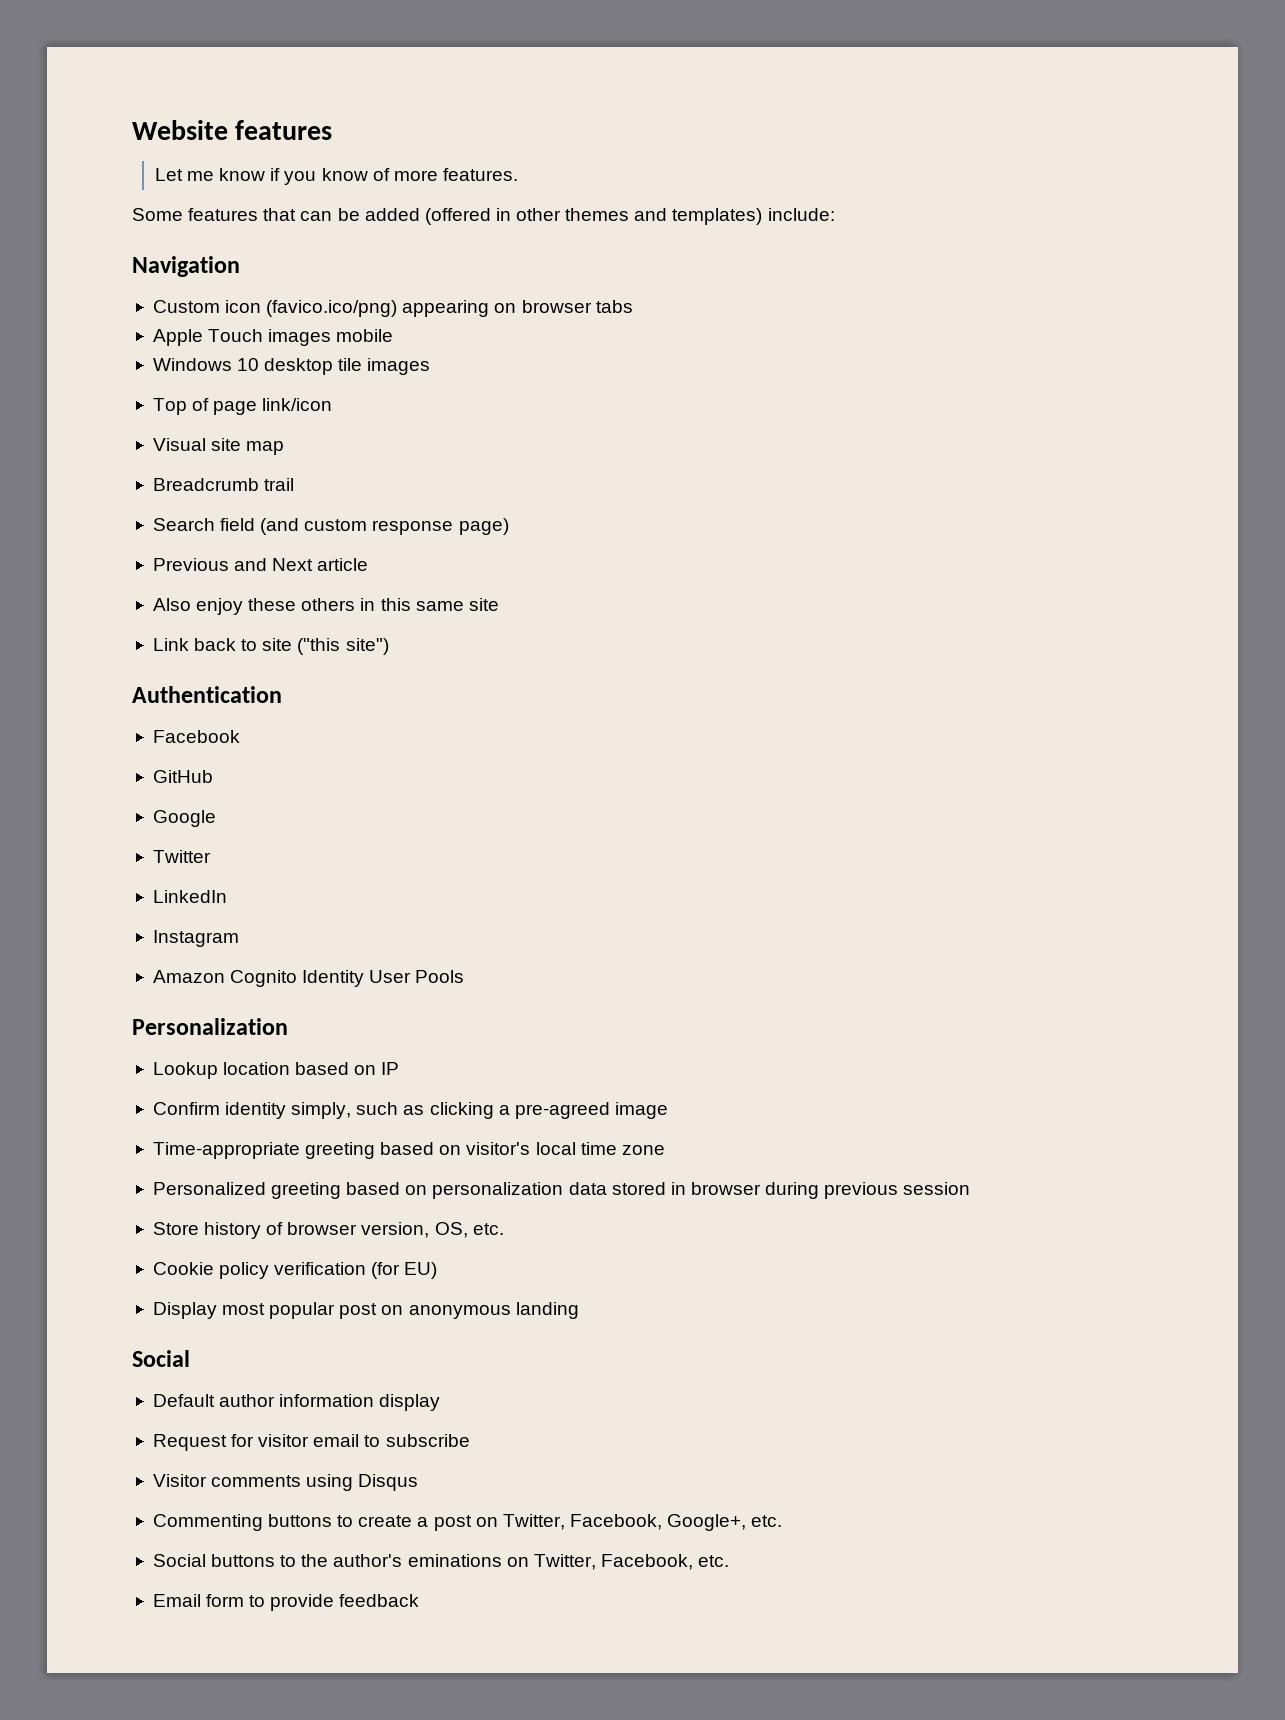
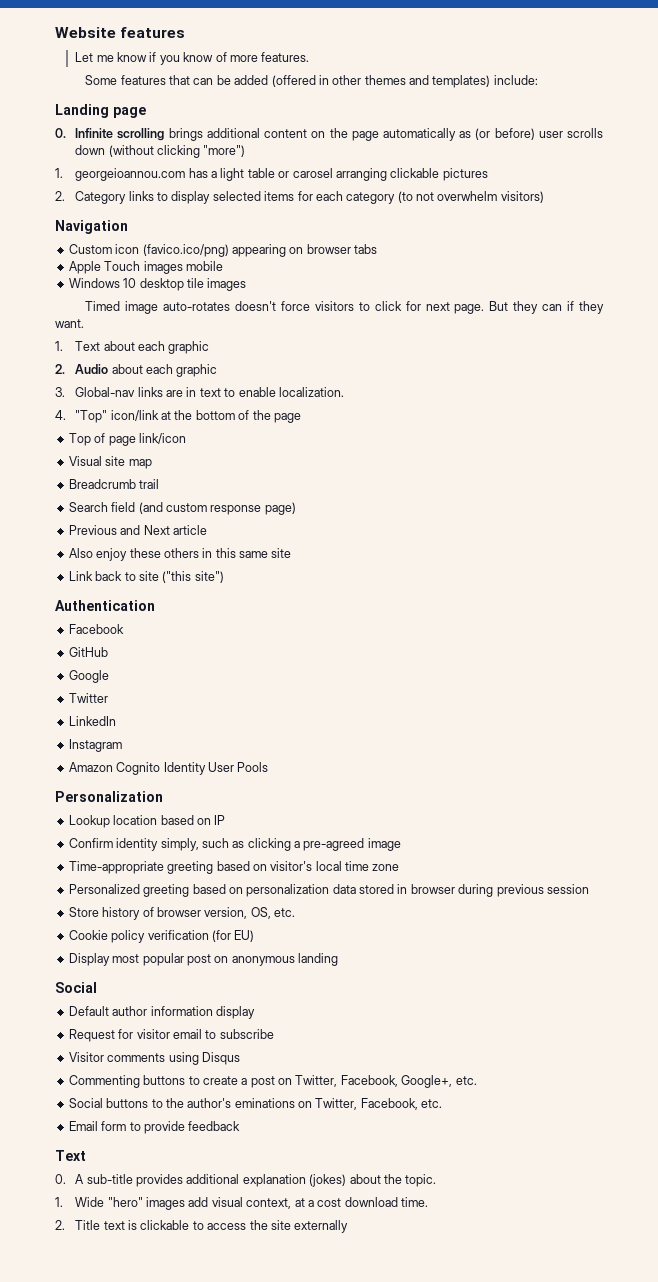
(835, 214) none -> [55,104,146,118] [55,128,603,141] [75,145,246,158] [55,168,488,181] [55,191,544,204] // Landing page // 0. Infinite scrolling brings additional content on the page automatically as (or before) user scrolls down (without clicking "more") // 1. georgeioannou.com has a light table or carosel arranging clickable pictures // 2. Category links to display selected items for each category (to not overwhelm visitors)
(431, 366) none -> [85,301,605,314] [55,319,84,328] [55,341,210,354] [55,364,218,377] [55,387,344,397] [55,410,301,423] // Timed image auto-rotates doesn't force visitors to click for next page. But they can if they want. // 1. Text about each graphic // 2. Audio about each graphic // 3. Global-nav links are in text to enable localization. // 4. "Top" icon/link at the bottom of the page
(420, 1600) none -> [55,1150,86,1161] [55,1174,437,1187] [55,1197,428,1210] [55,1220,349,1233] // Text // 0. A sub-title provides additional explanation (jokes) about the topic. // 1. Wide "hero" images add visual context, at a cost download time. // 2. Title text is clickable to access the site externally

